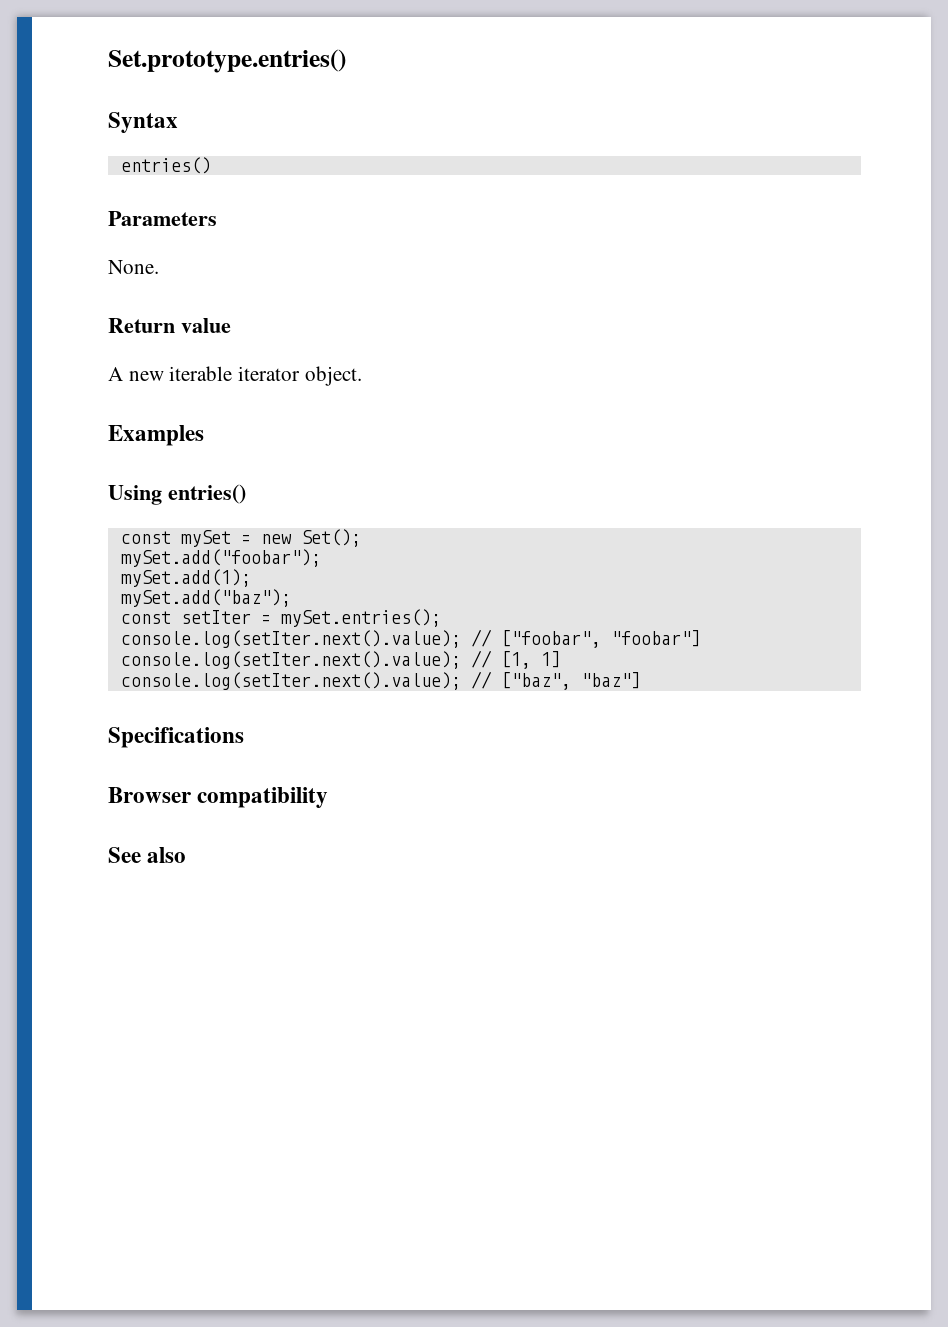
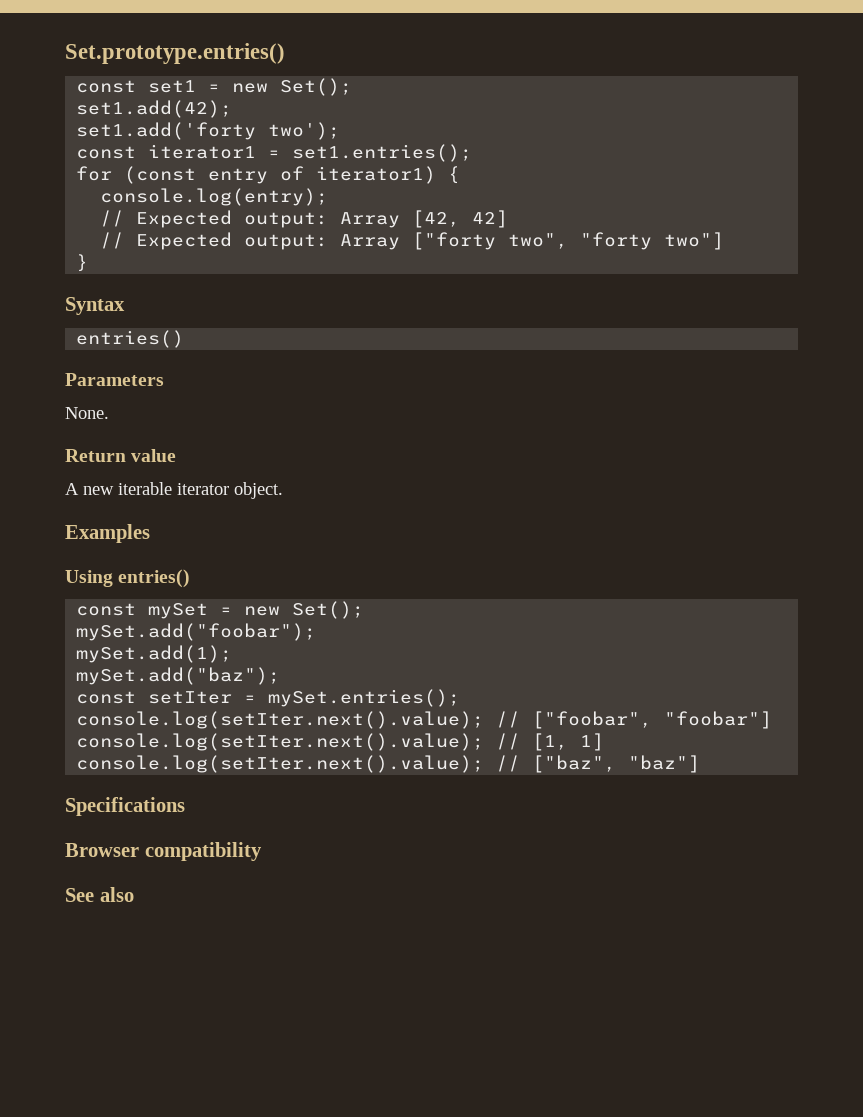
(346, 61) none -> [76,78,353,96] [76,100,233,118] [76,122,341,140] [76,144,473,162] [76,166,461,184] [100,188,329,206] [100,210,509,228] [100,232,725,250] [76,254,89,272] // const set1 = new Set(); // set1.add(42); // set1.add('forty two'); // const iterator1 = set1.entries(); // for (const entry of iterator1) { // console.log(entry); // // Expected output: Array [42, 42] // // Expected output: Array ["forty two", "forty two"] // }

